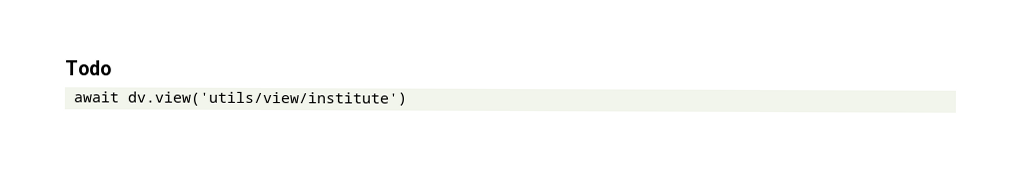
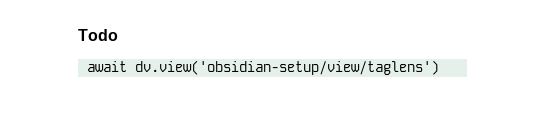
[127,91,407,107] dv.view('utils/view/institute') -> [134,60,439,75] dv.view('obsidian-setup/view/taglens')

